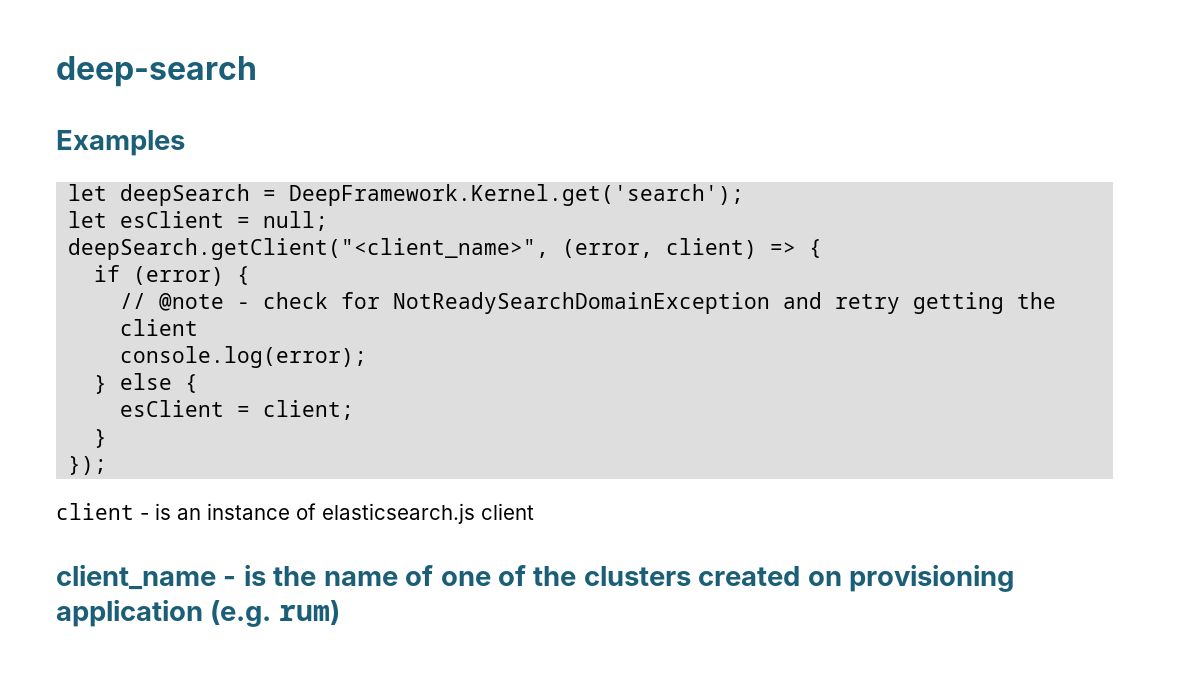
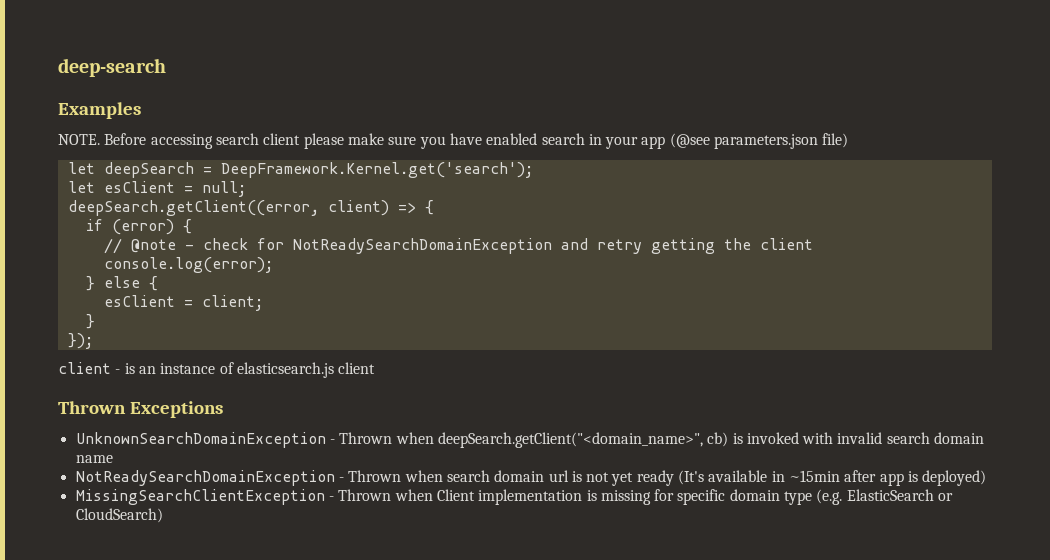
(185, 143) none -> [58,133,849,149] // NOTE. Before accessing search client please make sure you have enabled search in your app (@see parameters.json file)
[68,238,654,260] deepSearch.getClient("<client_name>", (error, -> [67,200,319,216] deepSearch.getClient((error,
[56,564,1015,592] [56,599,340,627] client_name - is the name of one of the clusters created on provisioning application (e.g. rum) -> [58,401,223,418] [75,432,985,448] [75,455,113,463] [75,470,987,486] [75,489,954,505] [75,508,163,523] Thrown Exceptions // UnknownSearchDomainException - Thrown when deepSearch.getClient("<domain_name>", cb) is invoked with invalid search domain name // NotReadySearchDomainException - Thrown when search domain url is not yet ready (It's available in ~15min after app is deployed) // MissingSearchClientException - Thrown when Client implementation is missing for specific domain type (e.g. ElasticSearch or CloudSearch)

